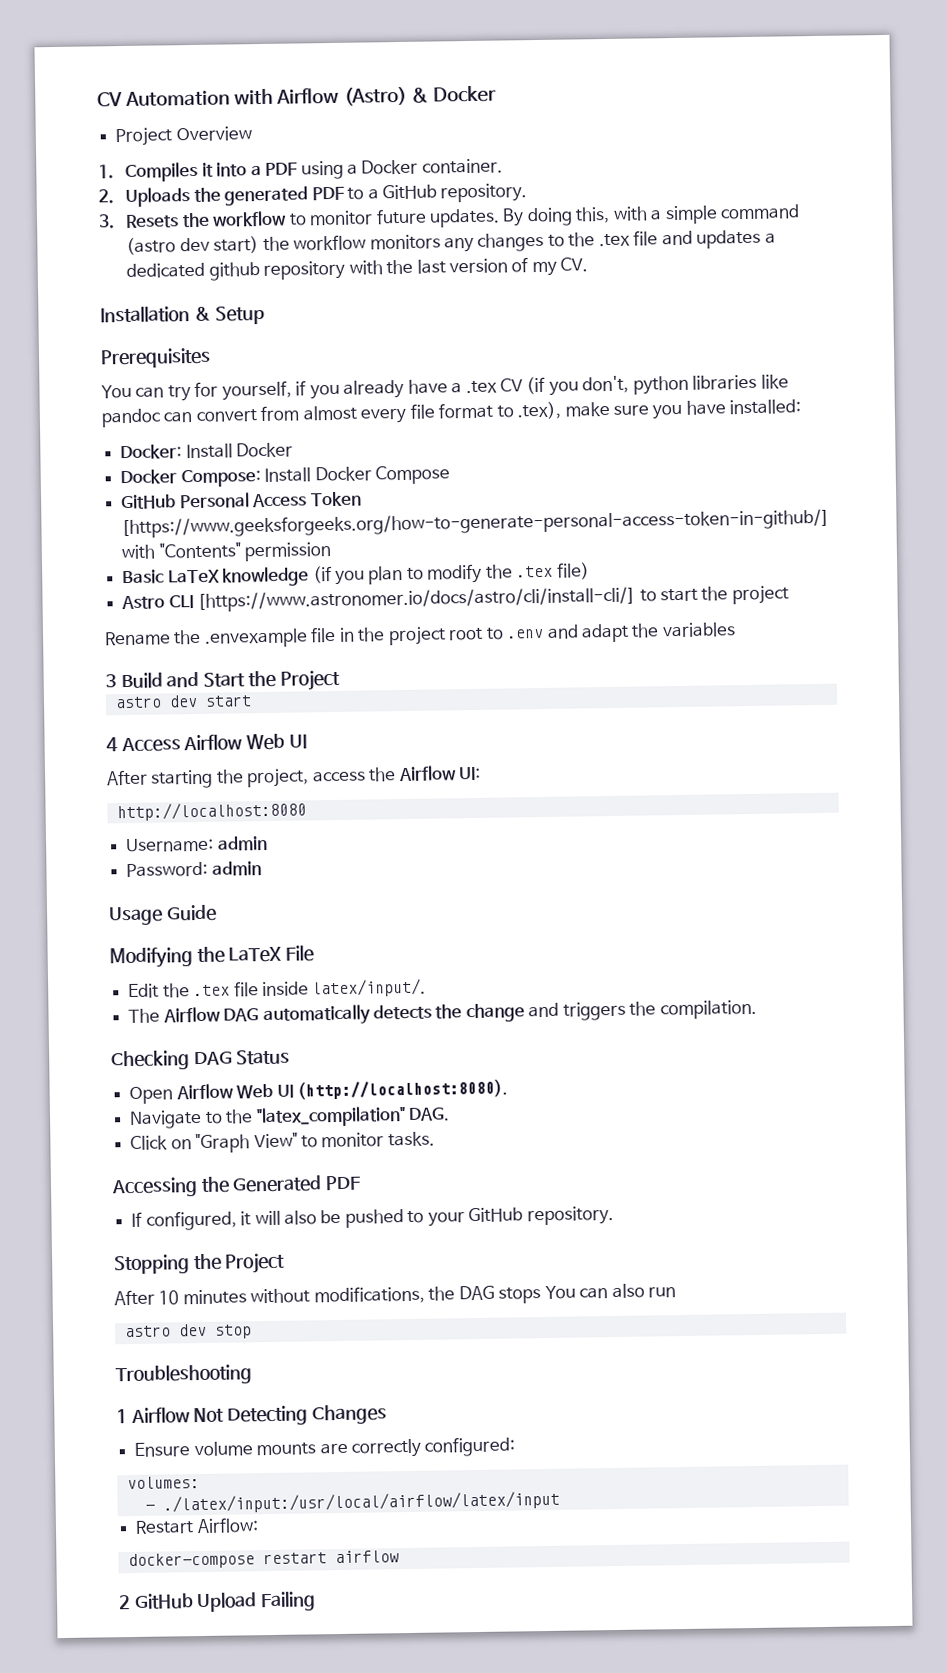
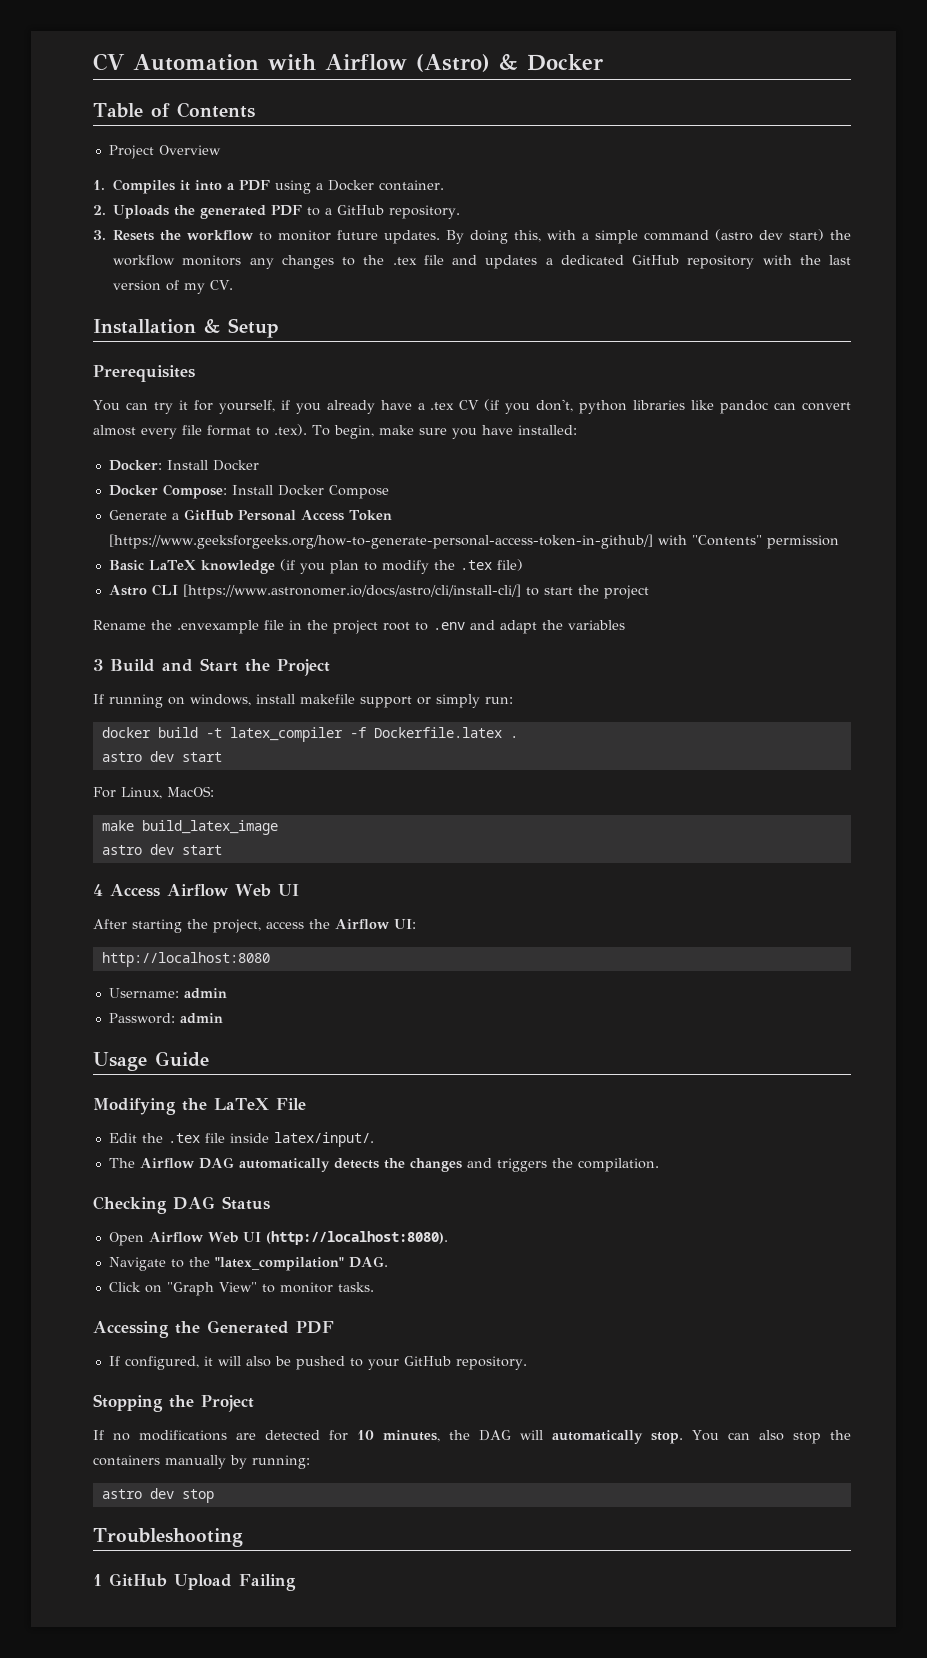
(497, 94) none -> [93,102,255,118] // Table of Contents
[208,262,260,281] github -> [632,255,680,265] GitHub
(191, 393) none -> [178,400,188,410] it
[260,405,300,422] from -> (851, 406) none
[517,401,562,420] .tex), -> [274,424,374,439] .tex). To begin,
(450, 475) none -> [108,510,179,520] Generate a
(340, 680) none -> [93,694,513,708] [101,727,518,742] [101,751,222,762] [93,786,214,799] [101,820,278,835] // If running on windows, install makefile support or simply run: // docker build -t latex_compiler -f Dockerfile.latex . // astro dev start // For Linux, MacOS: // make build_latex_image
[465,1003,525,1023] change -> [409,1158,462,1172] changes
[114,1283,676,1306] After 10 minutes without modifications, the DAG stops You can also run -> [93,1430,852,1444] [93,1455,310,1469] If no modifications are detected for 10 minutes, the DAG will automatically stop. You can also stop the containers manually by running:
[130,1404,387,1426] [134,1436,516,1458] [126,1476,200,1490] [144,1490,560,1514] [135,1517,259,1534] [127,1550,399,1570] [118,1595,131,1610] Airflow Not Detecting Changes // Ensure volume mounts are correctly configured: // volumes: // - ./latex/input:/usr/local/airflow/latex/input // Restart Airflow: // docker-compose restart airflow // 2 -> (102, 1580) none

